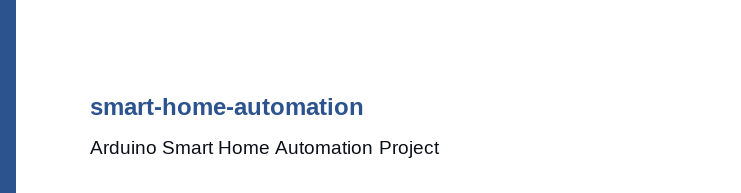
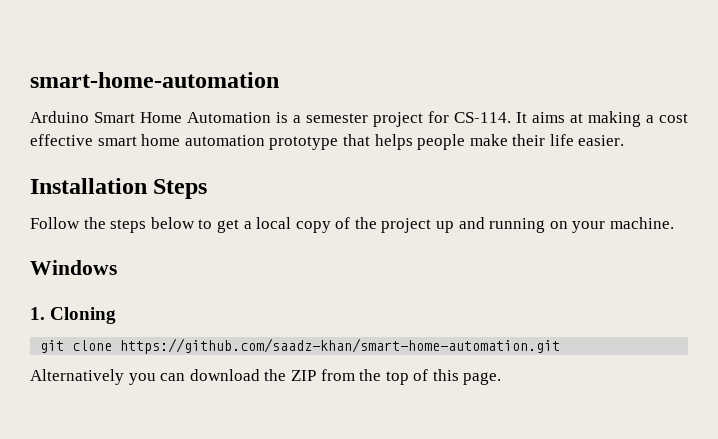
[378,141,440,158] Project -> [276,111,688,127] [30,134,625,150] [30,178,208,199] [30,217,675,233] [30,260,117,275] [30,307,117,324] [40,338,561,354] [30,369,502,385] is a semester project for CS-114. It aims at making a cost effective smart home automation prototype that helps people make their life easier. // Installation Steps // Follow the steps below to get a local copy of the project up and running on your machine. // Windows // 1. Cloning // git clone https://github.com/saadz-khan/smart-home-automation.git // Alternatively you can download the ZIP from the top of this page.

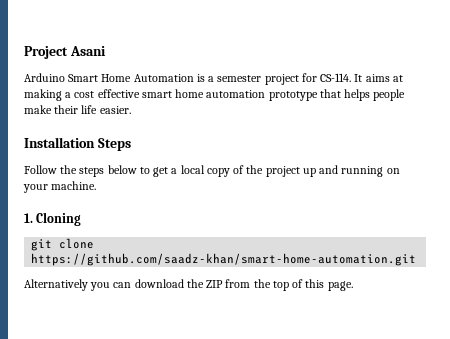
[30,72,279,88] smart-home-automation -> [24,46,106,59] Project Asani
[30,260,117,275] // Windows -> (97, 185) none

